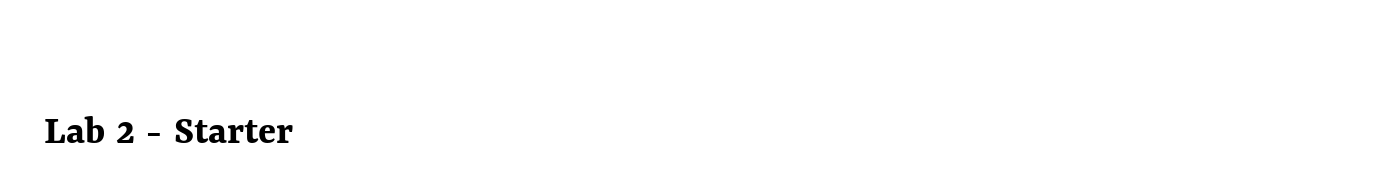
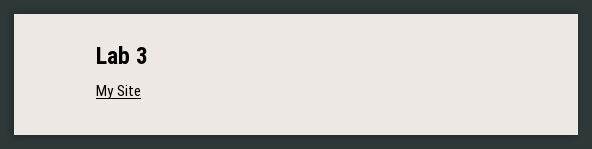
[116,119,293,143] 2 - Starter -> [136,47,149,64] [96,85,142,99] 3 // My Site

